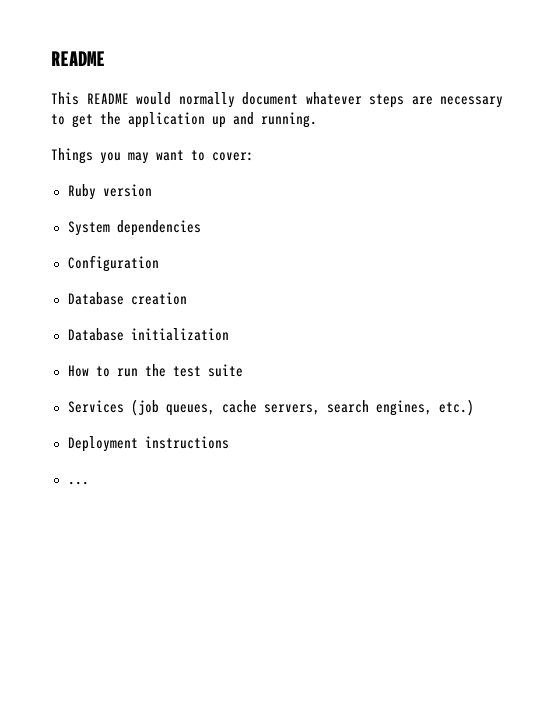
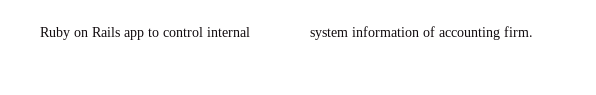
[51,51,105,66] [51,92,503,108] [51,112,317,128] [51,148,254,164] [67,184,152,200] [67,220,201,236] [67,255,159,272] [67,292,187,305] [67,328,229,341] [67,364,243,377] [67,399,474,416] [67,436,229,452] [67,481,89,485] README // This README would normally document whatever steps are necessary to get the application up and running. // Things you may want to cover: // Ruby version // System dependencies // Configuration // Database creation // Database initialization // How to run the test suite // Services (job queues, cache servers, search engines, etc.) // Deployment instructions // ... -> [40,26,533,40] Ruby on Rails app to control internal system information of accounting firm.

